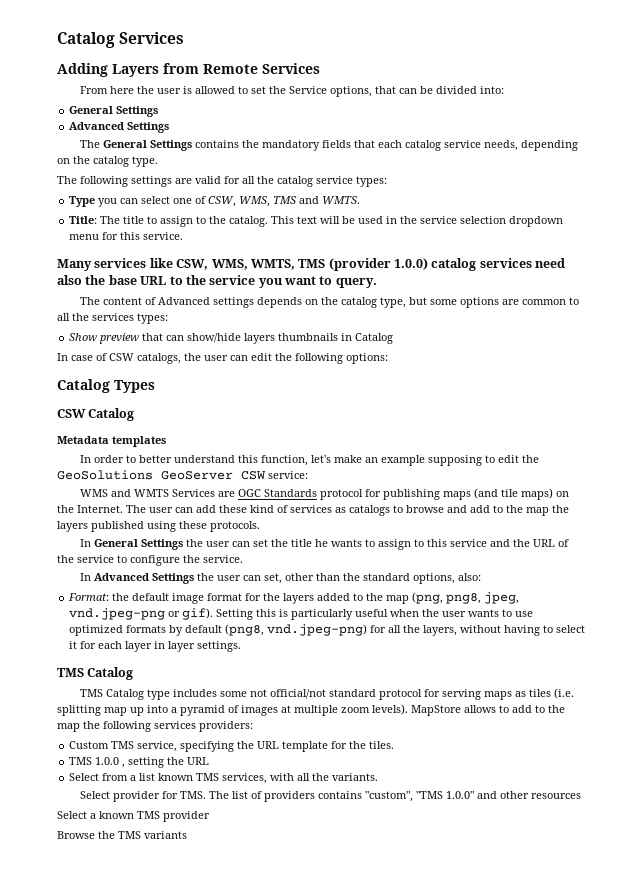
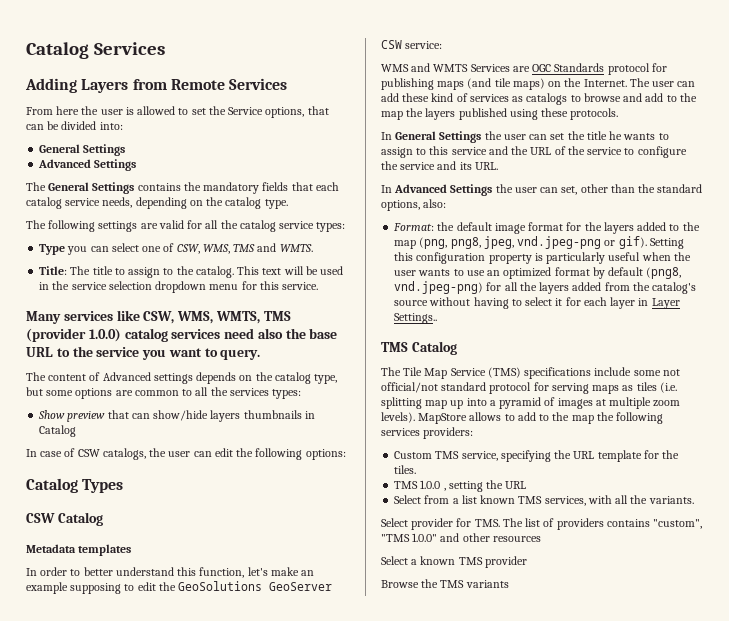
[203,555,243,563] service. -> [400,161,498,170] service and its URL.
(277, 613) none -> [416,252,532,264] configuration property
[69,625,167,636] optimized formats -> [487,267,590,279] an optimized format
[423,625,458,636] layers, -> [539,282,697,294] [394,300,429,306] layers added from the catalog's source
[168,641,242,652] layer settings. -> [651,298,680,309] [394,313,438,324] Layer Settings..
[79,689,217,700] TMS Catalog type includes -> [381,367,632,379] The Tile Map Service (TMS) specifications include

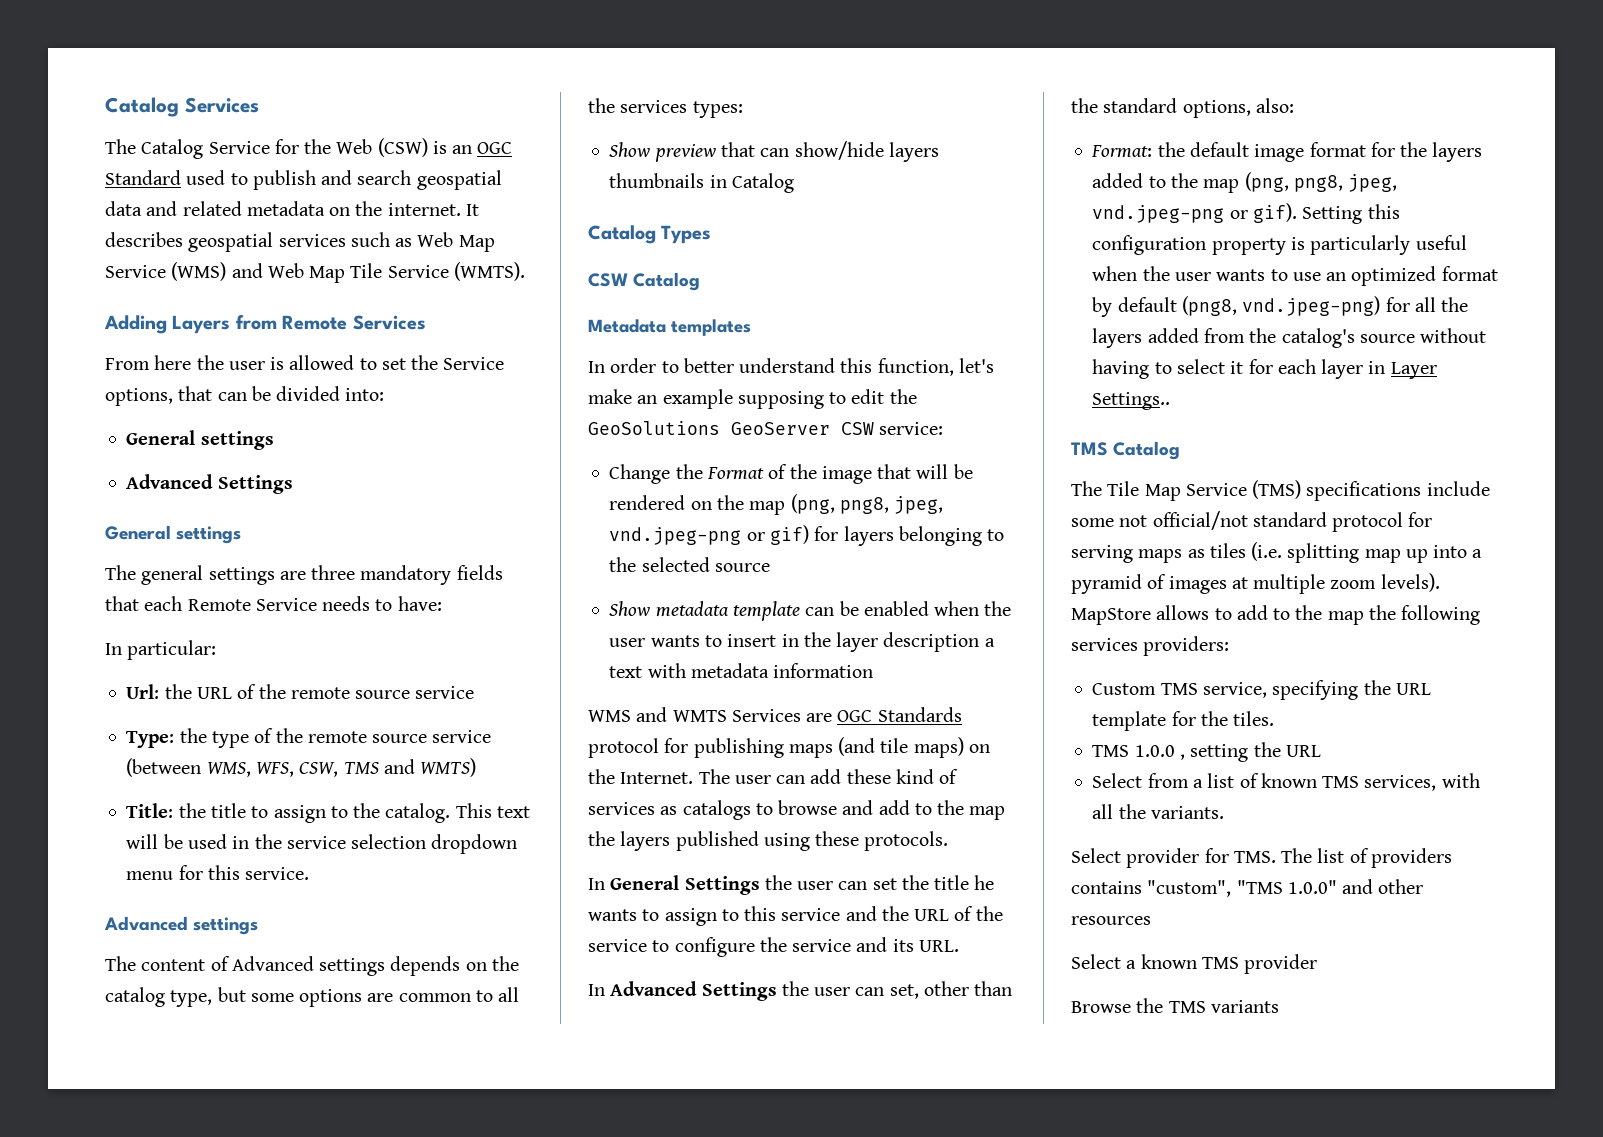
(165, 48) none -> [105,138,513,159] [105,170,502,190] [105,201,479,216] [105,232,495,252] [105,262,525,283] // The Catalog Service for the Web (CSW) is an OGC Standard used to publish and search geospatial data and related metadata on the internet. It describes geospatial services such as Web Map Service (WMS) and Web Map Tile Service (WMTS).
[83,144,126,156] [38,159,137,171] [26,182,339,194] [26,197,288,209] [26,220,346,232] [39,243,230,255] Settings // Advanced Settings // The General Settings contains the mandatory fields that each catalog service needs, depending on the catalog type. // The following settings are valid for all the catalog service types: // Type you can select one of CSW, WMS, -> [200,431,274,450] [126,474,293,494] [105,525,242,544] [105,565,503,585] [105,596,442,611] [105,640,217,660] [126,684,475,699] [126,728,492,748] [126,758,339,777] settings // Advanced Settings // General settings // The general settings are three mandatory fields that each Remote Service needs to have: // In particular: // Url: the URL of the remote source service // Type: the type of the remote source service (between WMS, WFS, CSW,
[279,244,313,252] WMTS. -> [420,758,477,777] WMTS)
[70,266,91,275] The -> [178,803,206,818] the
[26,310,291,324] [26,328,338,342] [26,346,261,360] Many services like CSW, WMS, WMTS, TMS (provider 1.0.0) catalog services need also the base URL to the service you want to query. -> [104,916,259,935] Advanced settings
[26,448,346,460] // In case of CSW catalogs, the user can edit the following options: -> (794, 183) none
(443, 45) none -> [609,464,973,484] [609,494,944,515] [609,525,1005,546] [609,557,770,572] [609,601,1012,621] [609,632,995,652] [609,663,874,678] // Change the Format of the image that will be rendered on the map (png, png8, jpeg, vnd.jpeg-png or gif) for layers belonging to the selected source // Show metadata template can be enabled when the user wants to insert in the layer description a text with metadata information
(477, 499) none -> [1239,773,1259,788] of

